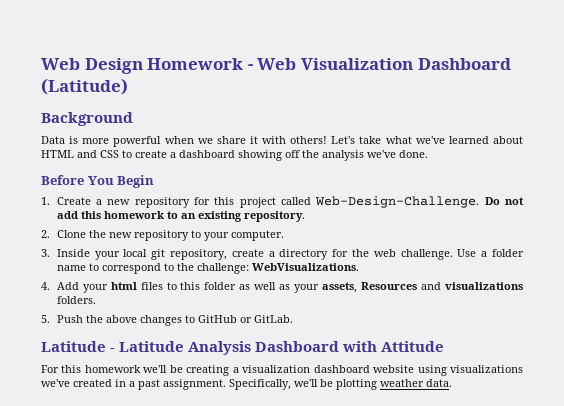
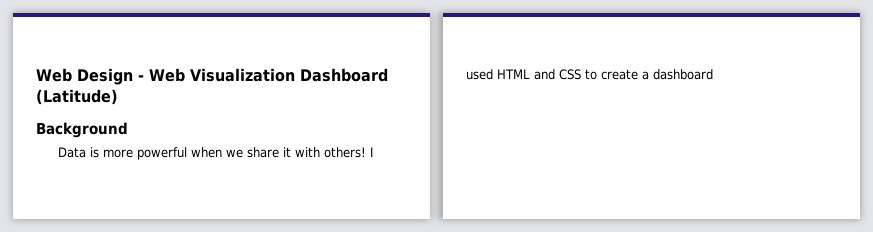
[147,58,244,70] Homework -> (133, 76) none
[331,136,523,144] Let's take what we've learned about -> [370,147,374,157] [466,69,493,80] I used
[238,150,428,161] [41,175,155,188] [41,196,524,208] [56,211,305,222] [41,230,284,241] [41,249,524,260] [56,263,359,274] [41,282,523,293] [56,296,96,304] [41,315,293,326] [41,341,445,355] [41,365,523,376] [41,379,452,390] showing off the analysis we've done. // Before You Begin // 1. Create a new repository for this project called Web-Design-Challenge. Do not add this homework to an existing repository. // 2. Clone the new repository to your computer. // 3. Inside your local git repository, create a directory for the web challenge. Use a folder name to correspond to the challenge: WebVisualizations. // 4. Add your html files to this folder as well as your assets, Resources and visualizations folders. // 5. Push the above changes to GitHub or GitLab. // Latitude - Latitude Analysis Dashboard with Attitude // For this homework we'll be creating a visualization dashboard website using visualizations we've created in a past assignment. Specifically, we'll be plotting weather data. -> (713, 74) none

